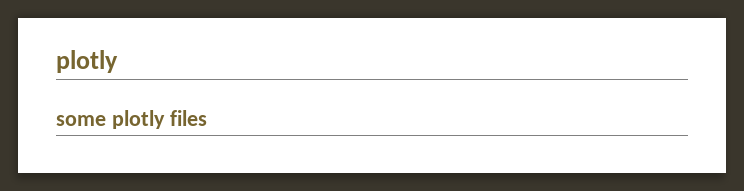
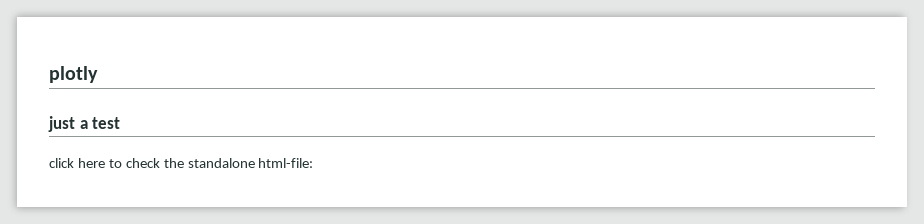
[56,110,207,129] some plotly files -> [48,116,121,132] [49,158,314,168] just a test // click here to check the standalone html-file:

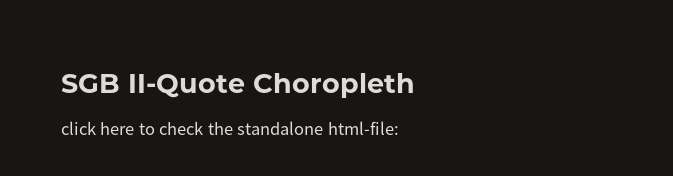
[49,66,98,83] [48,116,121,132] plotly // just a test -> [61,73,415,98] SGB II-Quote Choropleth

